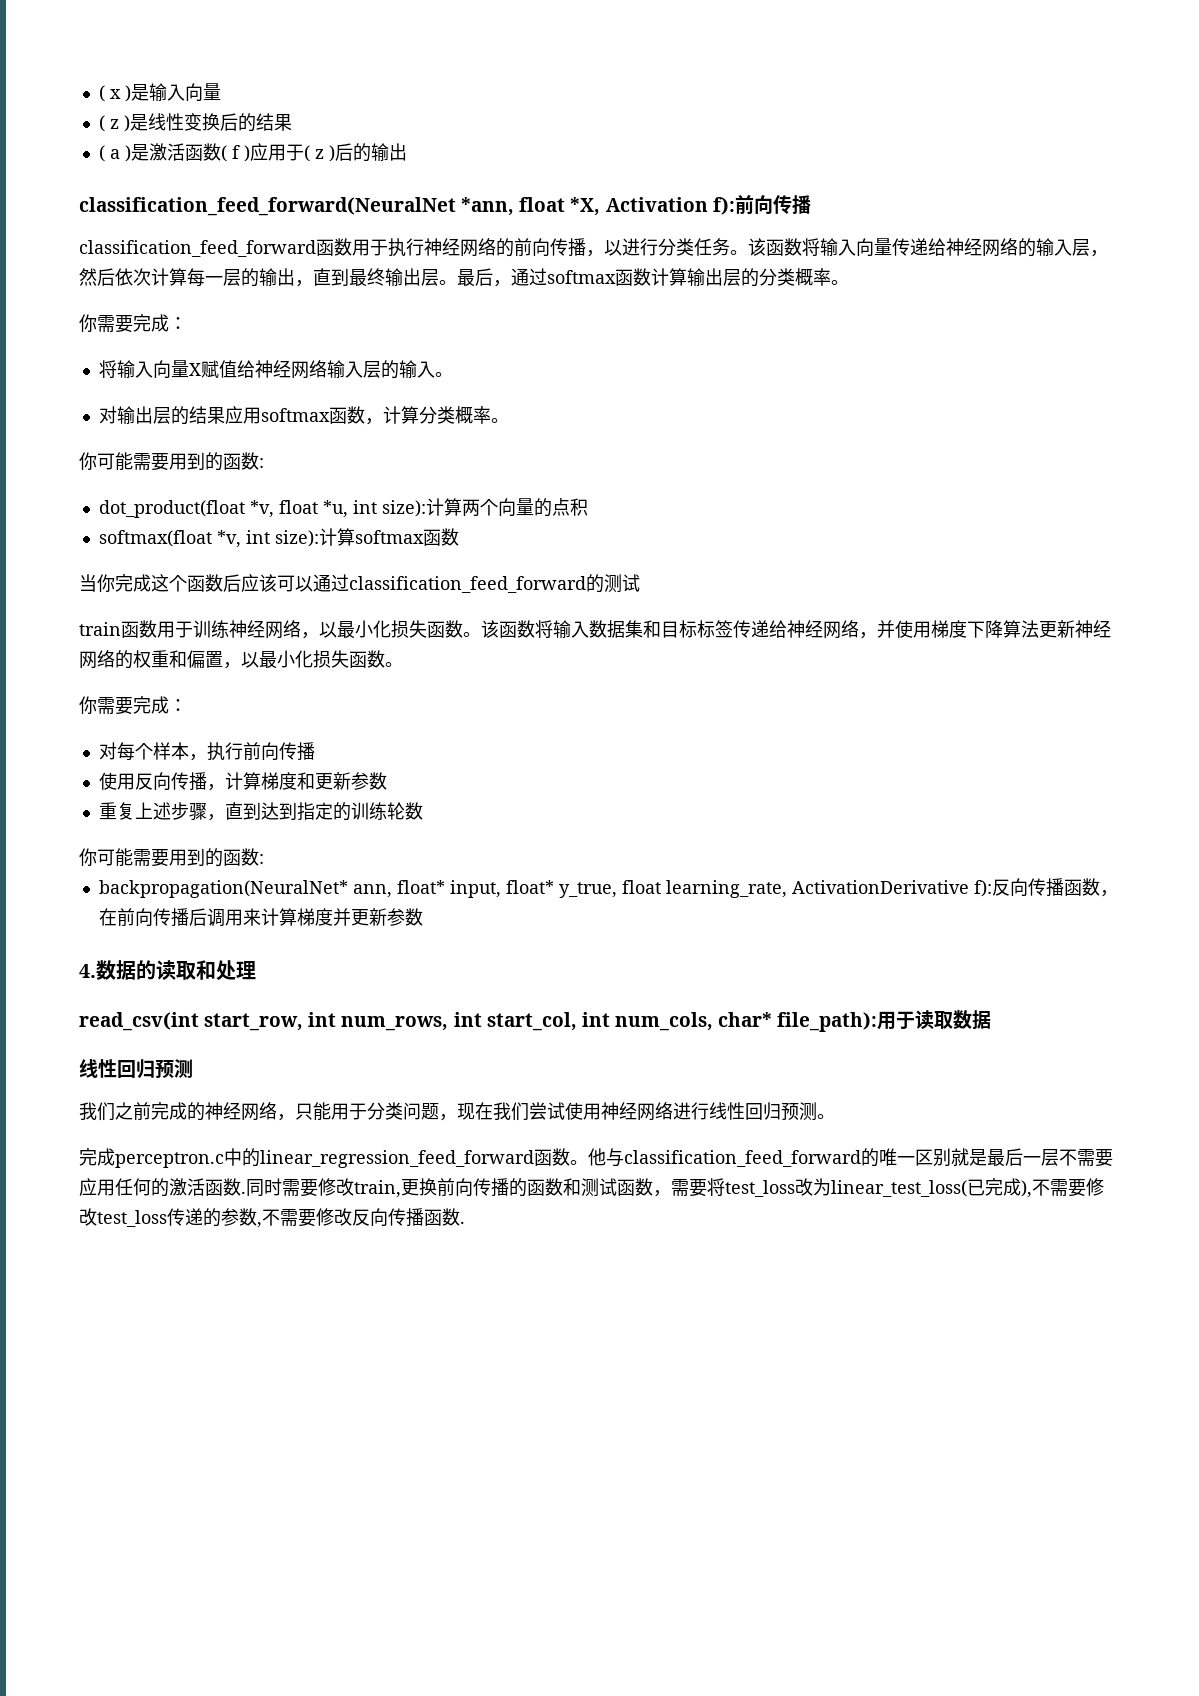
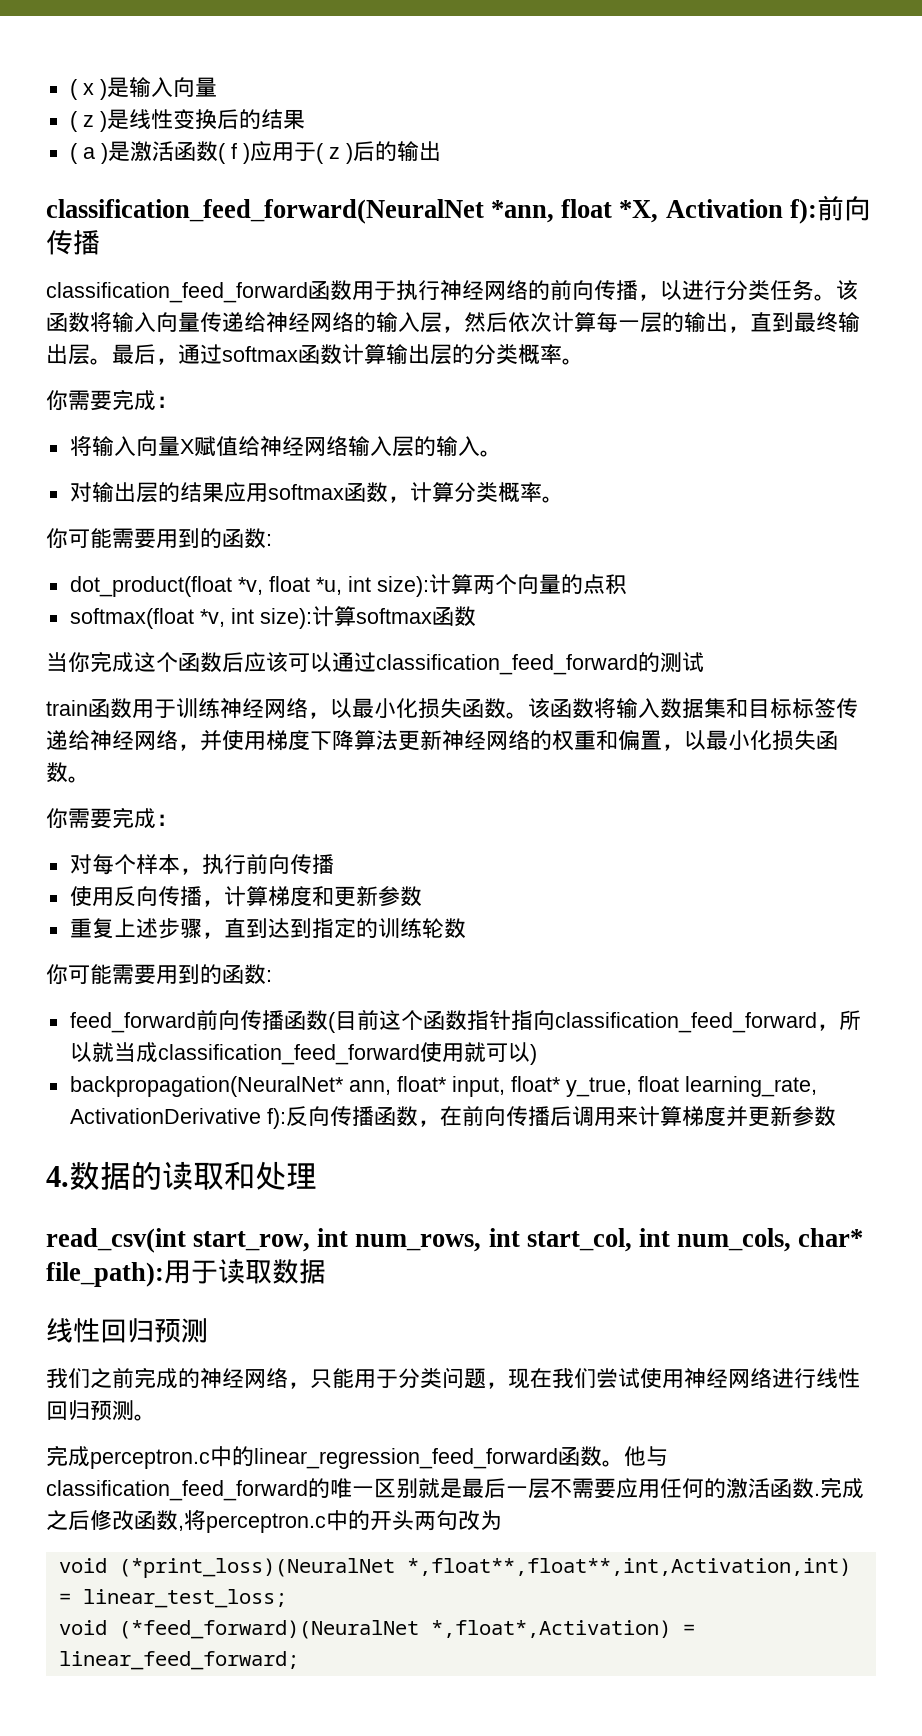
(264, 859) none -> [69,1009,861,1033] [69,1042,537,1065] // feed_forward前向传播函数(目前这个函数指针指向classification_feed_forward，所以就当成classification_feed_forward使用就可以)
[246,1178,1104,1198] [79,1208,465,1228] 同时需要修改train,更换前向传播的函数和测试函数，需要将test_loss改为linear_test_loss(已完成),不需要修改test_loss传递的参数,不需要修改反向传播函数. -> [820,1477,864,1498] [46,1509,502,1533] [58,1558,851,1578] [58,1589,287,1608] [58,1620,695,1639] [58,1651,299,1670] 完成之后修改函数,将perceptron.c中的开头两句改为 // void (*print_loss)(NeuralNet *,float**,float**,int,Activation,int) = linear_test_loss; // void (*feed_forward)(NeuralNet *,float*,Activation) = linear_feed_forward;

